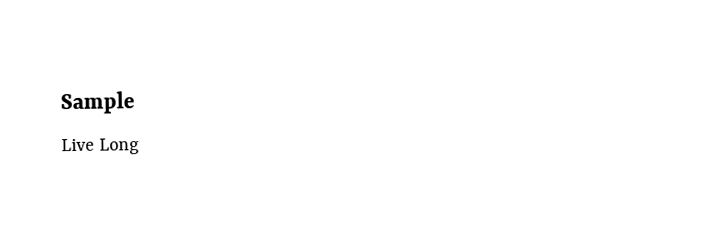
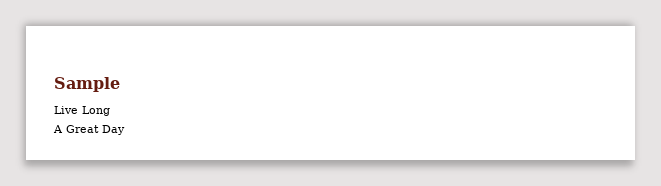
(140, 146) none -> [53,125,125,135] // A Great Day

